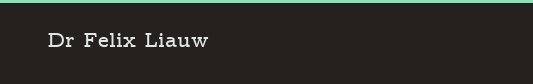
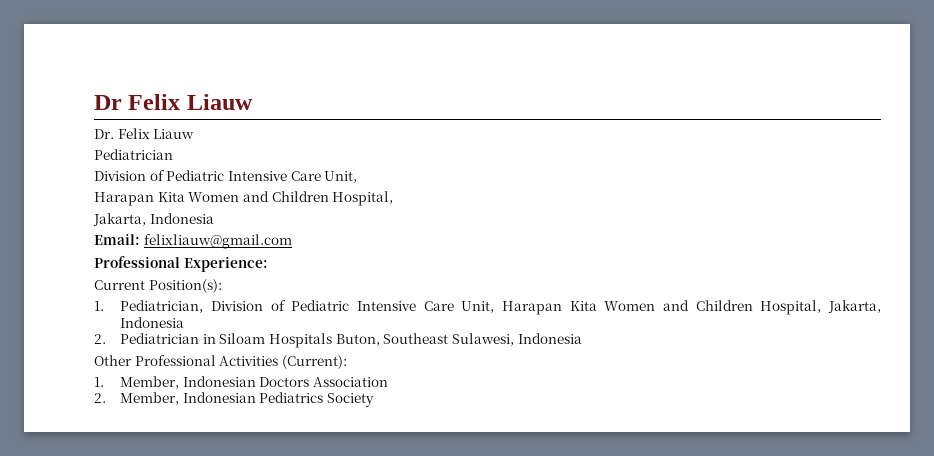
(209, 40) none -> [94,128,195,139] [94,149,173,160] [94,170,358,183] [94,191,394,206] [93,213,214,226] [94,234,292,249] [94,256,268,272] [94,279,222,293] [94,300,882,315] [120,317,185,328] [94,333,582,348] [94,355,347,369] [94,376,389,389] [94,392,375,407] // Dr. Felix Liauw // Pediatrician // Division of Pediatric Intensive Care Unit, // Harapan Kita Women and Children Hospital, // Jakarta, Indonesia // Email: felixliauw@gmail.com // Professional Experience: // Current Position(s): // 1. Pediatrician, Division of Pediatric Intensive Care Unit, Harapan Kita Women and Children Hospital, Jakarta, Indonesia // 2. Pediatrician in Siloam Hospitals Buton, Southeast Sulawesi, Indonesia // Other Professional Activities (Current): // 1. Member, Indonesian Doctors Association // 2. Member, Indonesian Pediatrics Society

